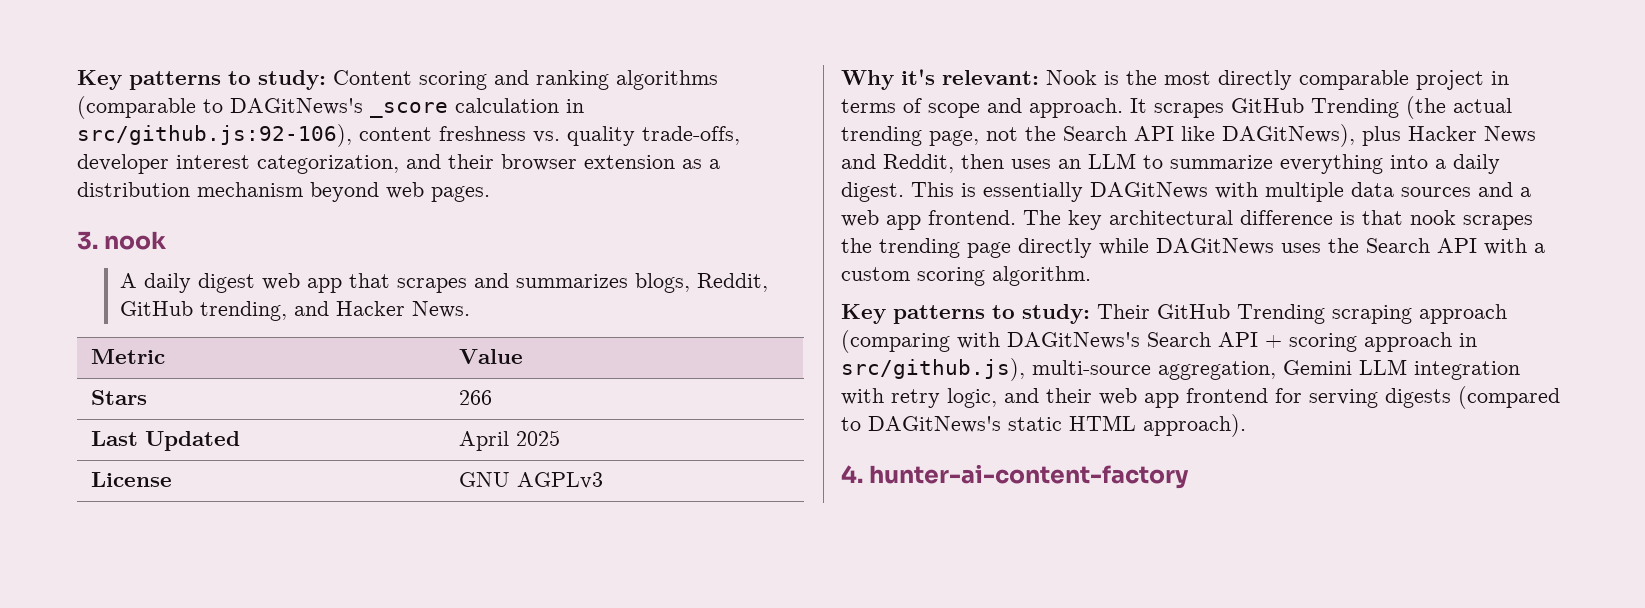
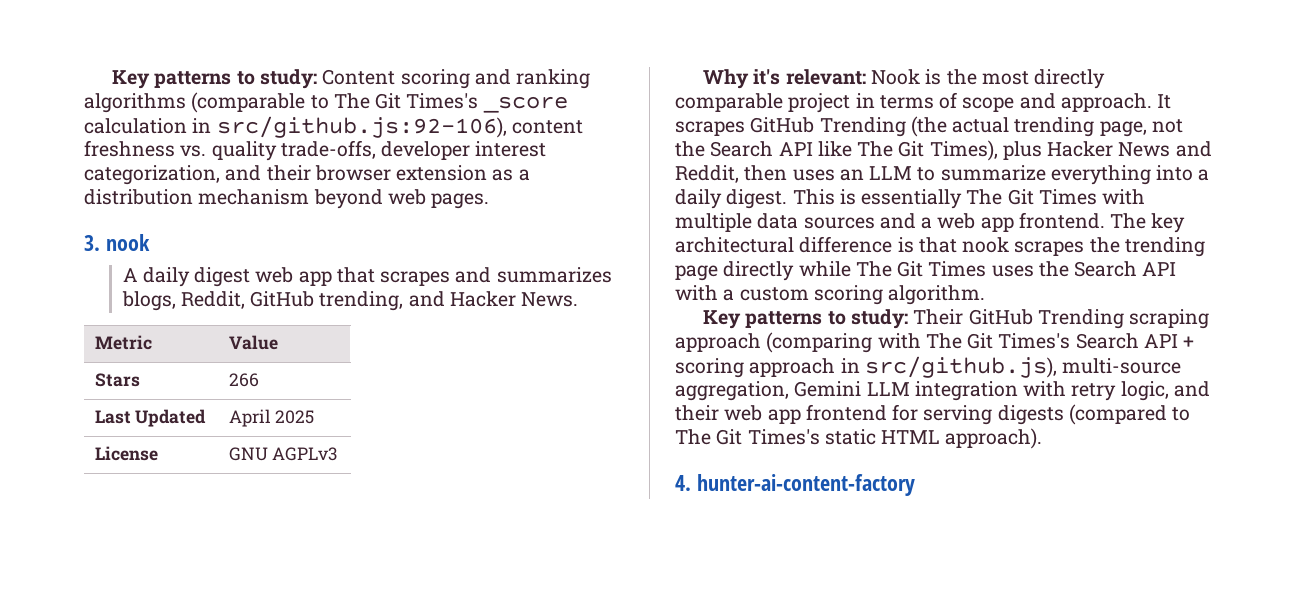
[230,98,363,115] DAGitNews's -> [333,93,479,109] The Git Times's
[1222,124,1355,147] DAGitNews), -> [857,140,998,161] The Git Times),
[1090,182,1208,199] DAGitNews -> [966,189,1097,205] The Git Times
[1156,238,1274,255] DAGitNews -> [855,261,987,277] The Git Times
[1007,332,1140,349] DAGitNews's -> [925,333,1071,349] The Git Times's
[868,416,1001,433] DAGitNews's -> [675,429,820,445] The Git Times's

